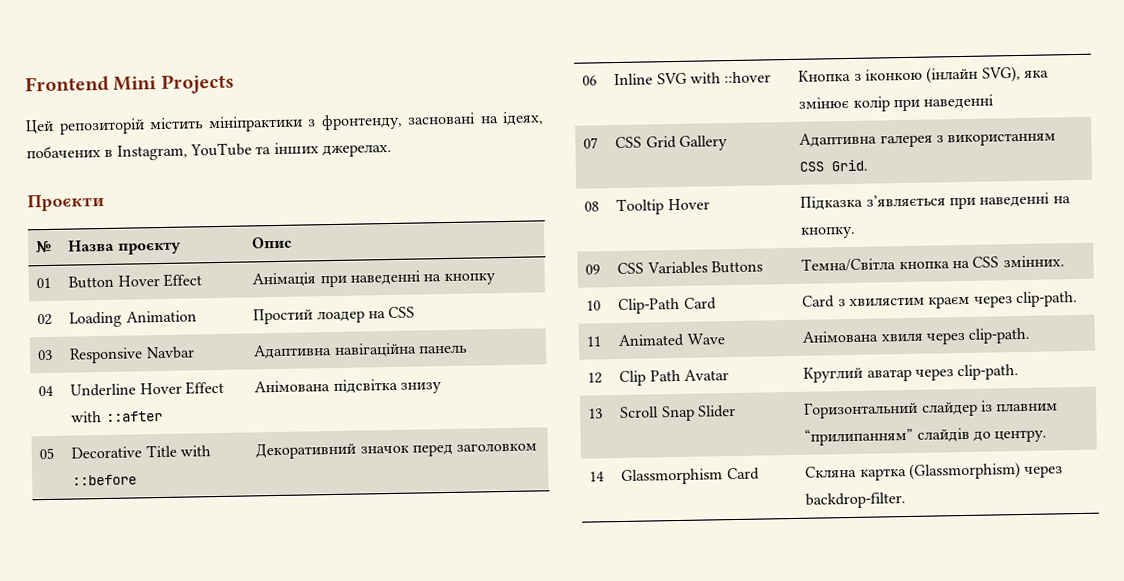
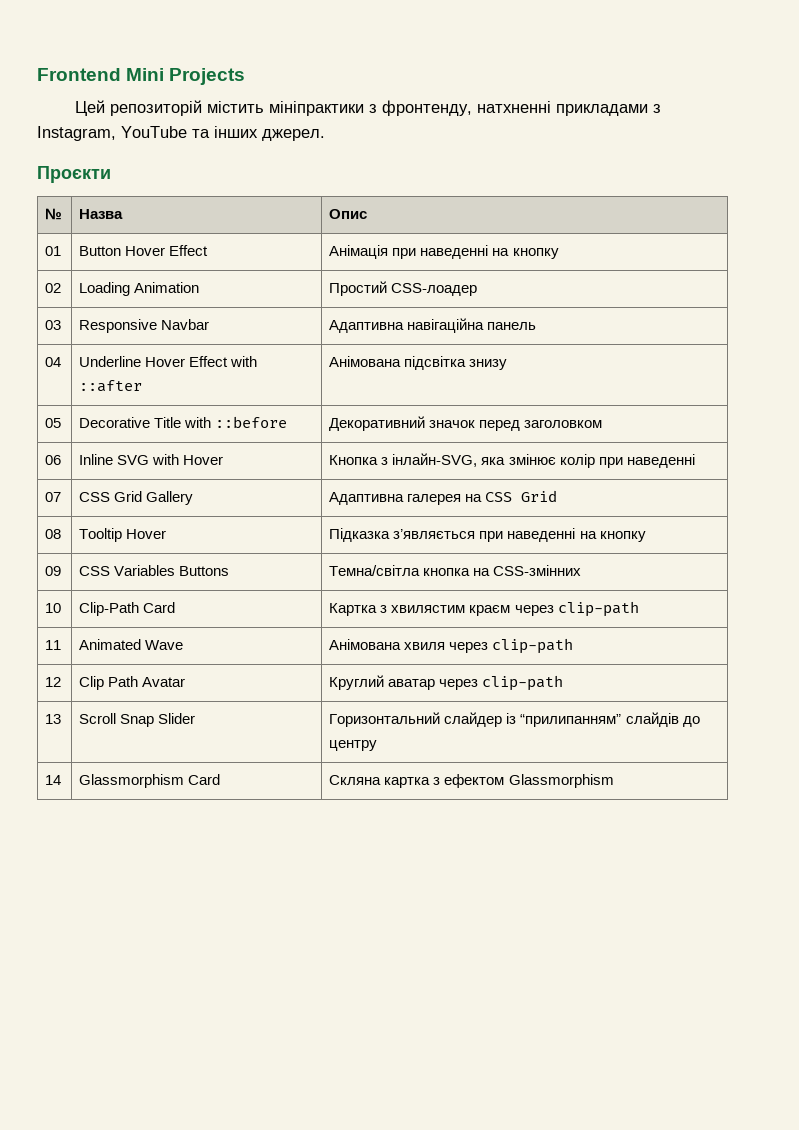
[407,111,544,127] [26,145,114,159] засновані на ідеях, побачених в -> [476,101,661,116] натхненні прикладами з
[321,143,392,158] джерелах. -> [262,129,325,141] джерел.
[117,241,181,255] проєкту -> (124, 214) none
[316,306,416,324] лоадер на CSS -> [391,283,478,296] CSS-лоадер
[724,71,772,84] ::hover -> [183,455,224,465] Hover
[865,65,1021,84] іконкою (інлайн SVG), -> [392,453,478,467] інлайн-SVG,
[936,132,1057,147] [799,159,869,172] з використанням CSS Grid. -> [465,490,558,502] на CSS Grid
[800,226,857,239] кнопку. -> [599,531,646,542] кнопку
[801,257,897,272] Темна/Світла -> [329,565,421,576] Темна/світла
[972,255,1065,268] CSS змінних. -> [493,565,582,576] CSS-змінних
[802,295,836,308] Card -> [329,603,378,616] Картка
[1015,291,1078,308] clip-path. -> [557,601,639,617] clip-path
[968,327,1031,344] clip-path. -> [492,638,574,654] clip-path
[957,364,1020,381] clip-path. -> [482,675,564,691] clip-path
[996,402,1059,412] плавним -> (517, 718) none
[994,429,1048,443] центру. -> [329,740,378,751] центру
[909,462,1064,480] [805,492,907,509] (Glassmorphism) через backdrop-filter. -> [433,774,614,788] з ефектом Glassmorphism

